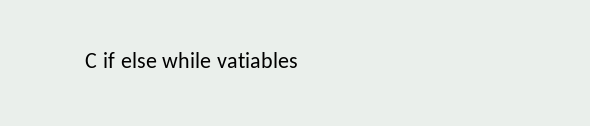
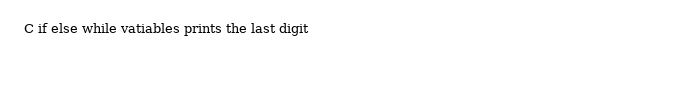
(299, 60) none -> [184,23,309,36] prints the last digit

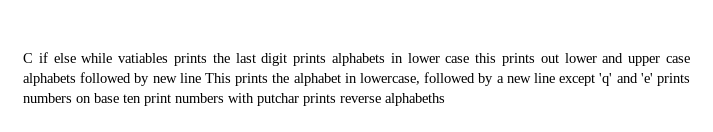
(309, 29) none -> [293,53,690,66] [23,72,691,86] [23,93,445,106] prints alphabets in lower case this prints out lower and upper case alphabets followed by new line This prints the alphabet in lowercase, followed by a new line except 'q' and 'e' prints numbers on base ten print numbers with putchar prints reverse alphabeths

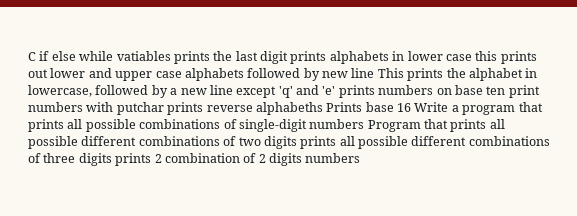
(445, 99) none -> [326,102,543,115] [28,119,505,132] [28,136,550,149] [28,153,361,166] Prints base 16 Write a program that prints all possible combinations of single-digit numbers Program that prints all possible different combinations of two digits prints all possible different combinations of three digits prints 2 combination of 2 digits numbers

